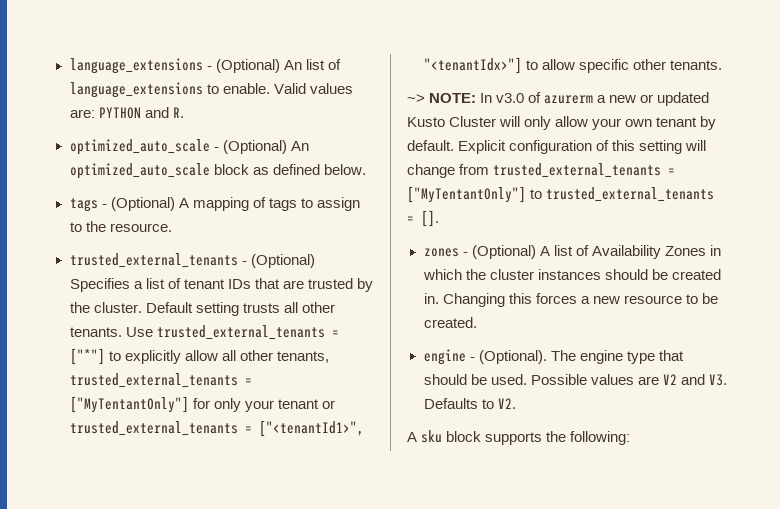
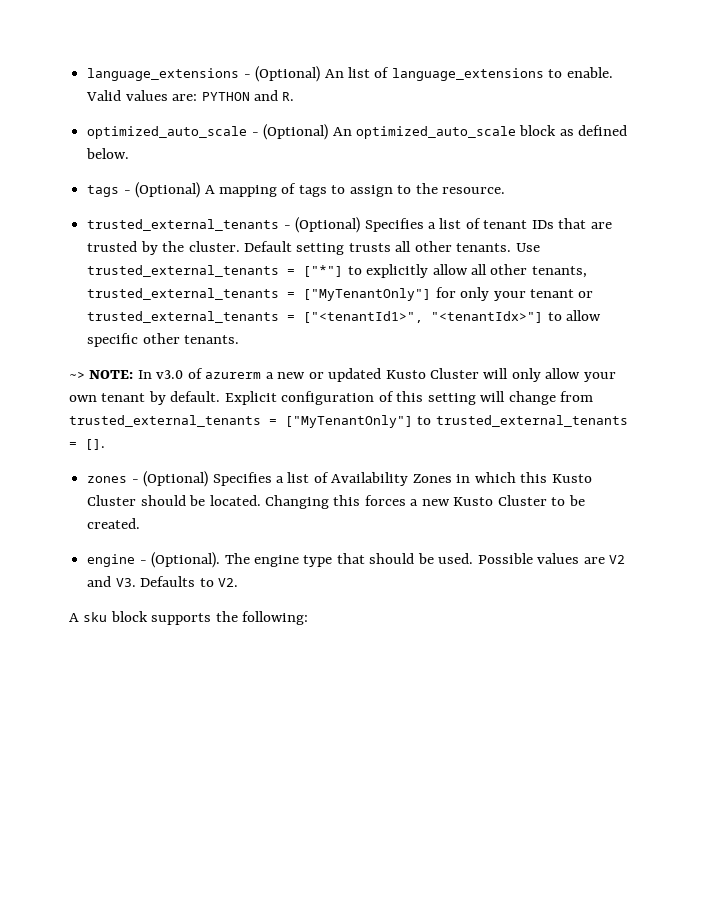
[69,396,189,413] ["MyTentantOnly"] -> [303,288,432,301] ["MyTenantOnly"]
[407,186,526,203] ["MyTentantOnly"] -> [285,415,413,428] ["MyTenantOnly"]
[539,246,550,256] A -> [212,472,284,486] Specifies a
[465,269,721,280] [423,293,439,304] the cluster instances should be created in. -> [520,472,592,483] [87,495,261,506] this Kusto Cluster should be located.
[623,295,682,304] resource -> [453,495,547,506] Kusto Cluster

